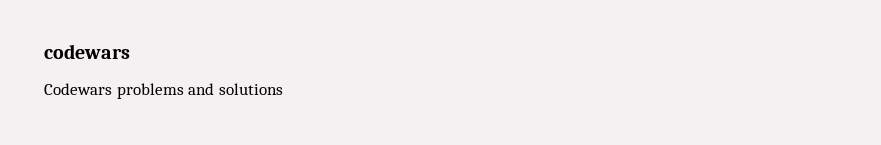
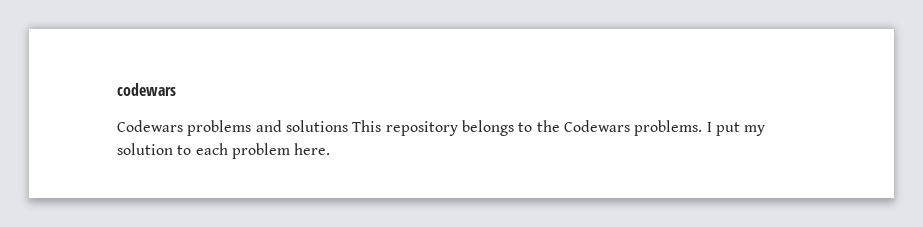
(283, 89) none -> [352,120,766,136] [117,143,331,159] This repository belongs to the Codewars problems. I put my solution to each problem here.

